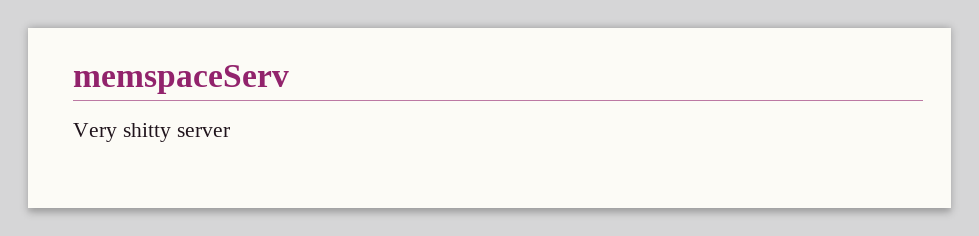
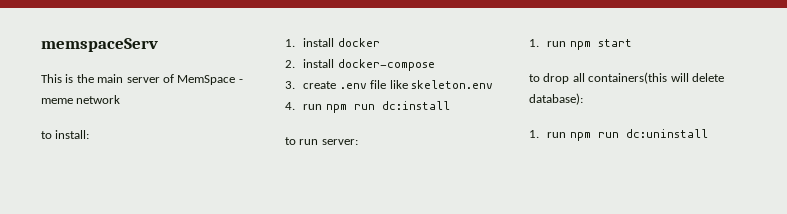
[73,123,230,142] Very shitty server -> [41,74,243,85] [41,95,121,104] [41,130,90,139] [285,38,380,47] [285,59,435,71] [285,80,493,89] [285,101,450,113] [285,137,358,145] [529,39,632,50] [529,72,724,84] [529,93,583,105] [529,129,708,141] This is the main server of MemSpace - meme network // to install: // 1. install docker // 2. install docker-compose // 3. create .env file like skeleton.env // 4. run npm run dc:install // to run server: // 1. run npm start // to drop all containers(this will delete database): // 1. run npm run dc:uninstall

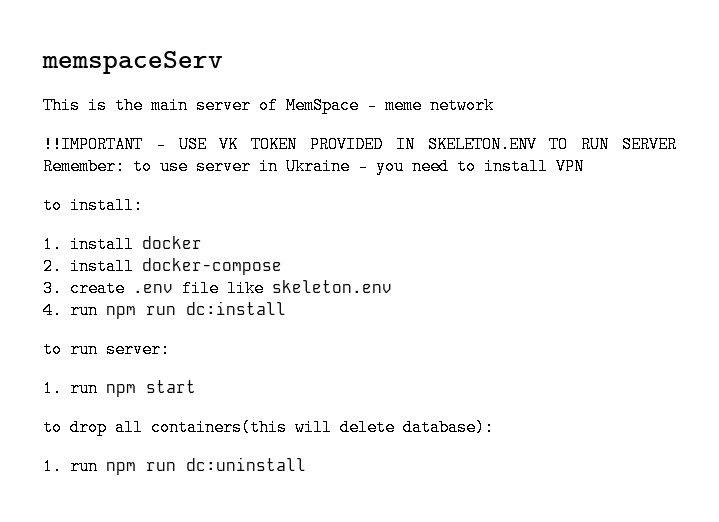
(121, 99) none -> [43,136,677,153] [43,158,584,175] // !!IMPORTANT - USE VK TOKEN PROVIDED IN SKELETON.ENV TO RUN SERVER Remember: to use server in Ukraine - you need to install VPN

